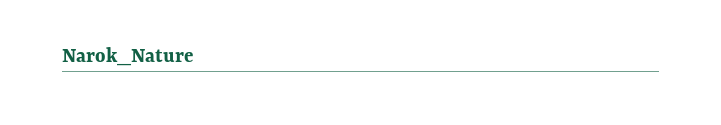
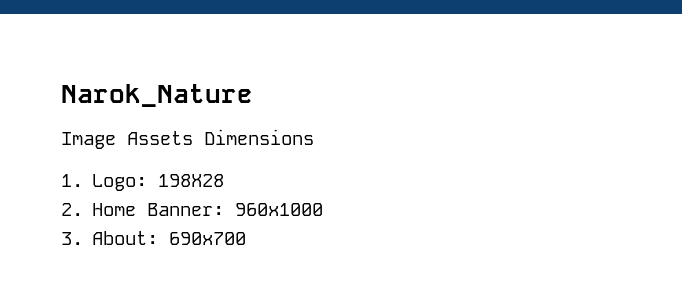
(193, 56) none -> [61,129,314,149] [61,174,225,191] [61,203,324,216] [61,231,247,245] // Image Assets Dimensions // 1. Logo: 198X28 // 2. Home Banner: 960x1000 // 3. About: 690x700

